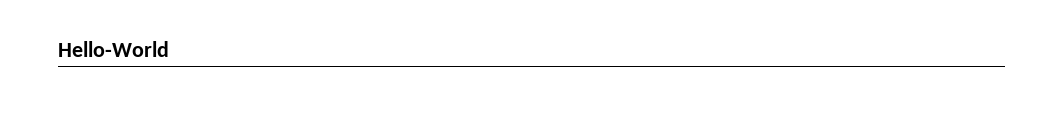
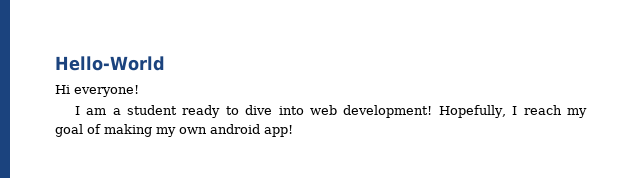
(169, 49) none -> [55,85,139,97] [74,105,587,118] [55,124,293,137] // Hi everyone! // I am a student ready to dive into web development! Hopefully, I reach my goal of making my own android app!

